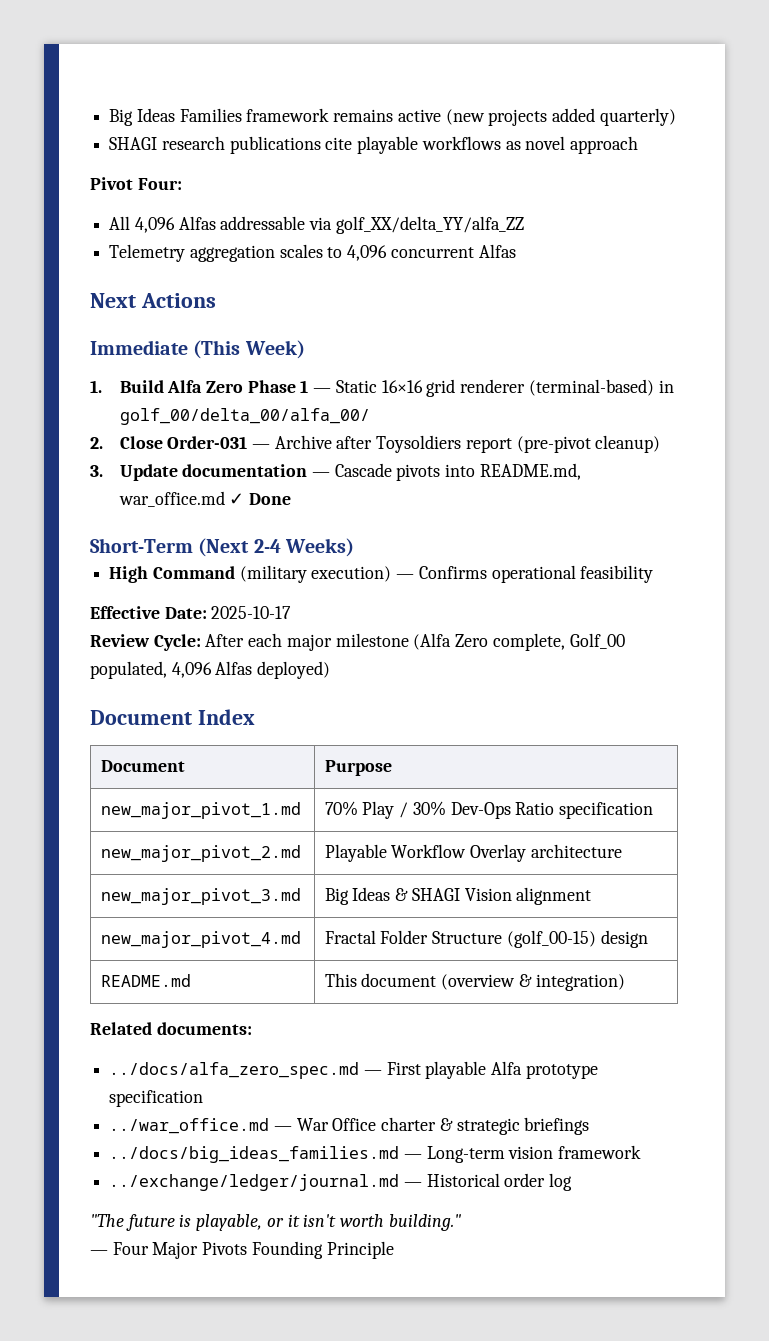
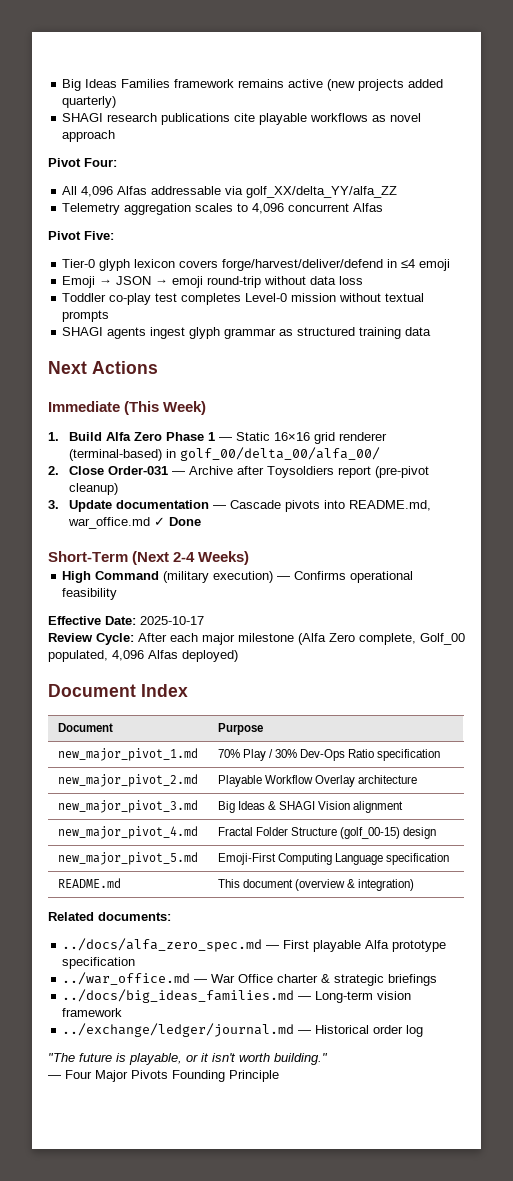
(516, 251) none -> [48,231,114,240] [62,259,451,271] [62,276,364,288] [62,293,425,305] [62,310,110,322] [62,327,432,339] // Pivot Five: // Tier-0 glyph lexicon covers forge/harvest/deliver/defend in ≤4 emoji // Emoji → JSON → emoji round-trip without data loss // Toddler co-play test completes Level-0 mission without textual prompts // SHAGI agents ingest glyph grammar as structured training data
(648, 939) none -> [57,852,198,865] [217,853,450,865] // new_major_pivot_5.md | Emoji-First Computing Language specification

